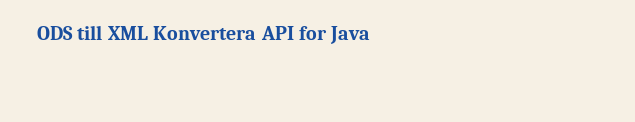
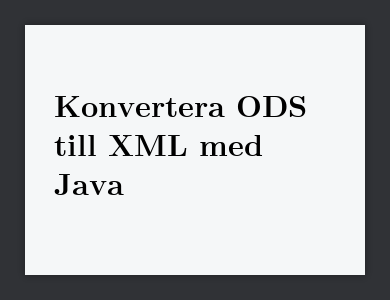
(37, 33) none -> [54,96,225,117] Konvertera
[153,26,327,40] Konvertera API for -> [199,135,263,156] med

